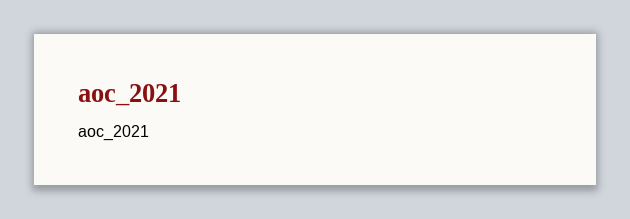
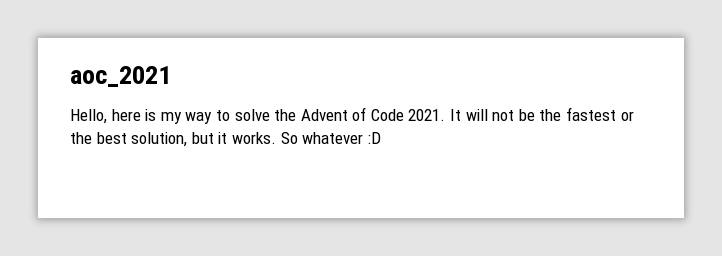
[78,125,149,141] aoc_2021 -> [70,107,634,124] [70,132,381,147] Hello, here is my way to solve the Advent of Code 2021. It will not be the fastest or the best solution, but it works. So whatever :D

